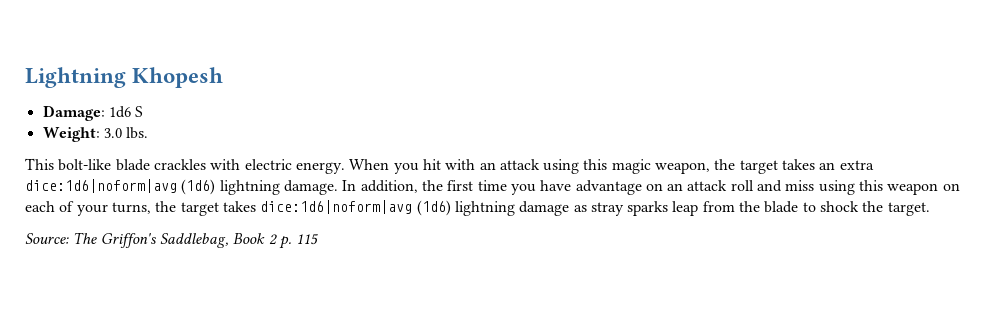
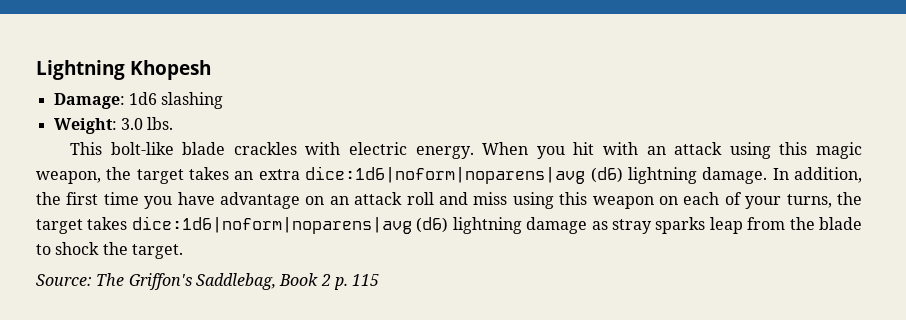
[135,106,144,117] S -> [161,92,224,109] slashing
[25,179,216,195] dice:1d6|noform|avg (1d6) -> [305,166,623,184] dice:1d6|noform|noparens|avg (d6)
[260,200,451,216] dice:1d6|noform|avg (1d6) -> [131,216,449,234] dice:1d6|noform|noparens|avg (d6)

